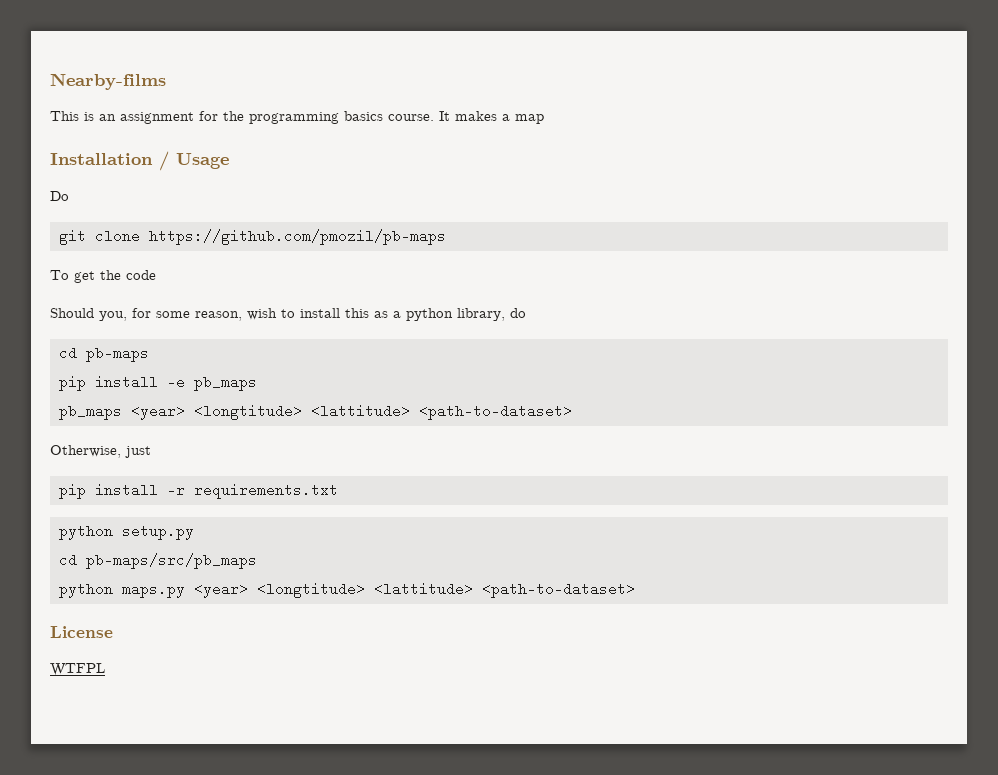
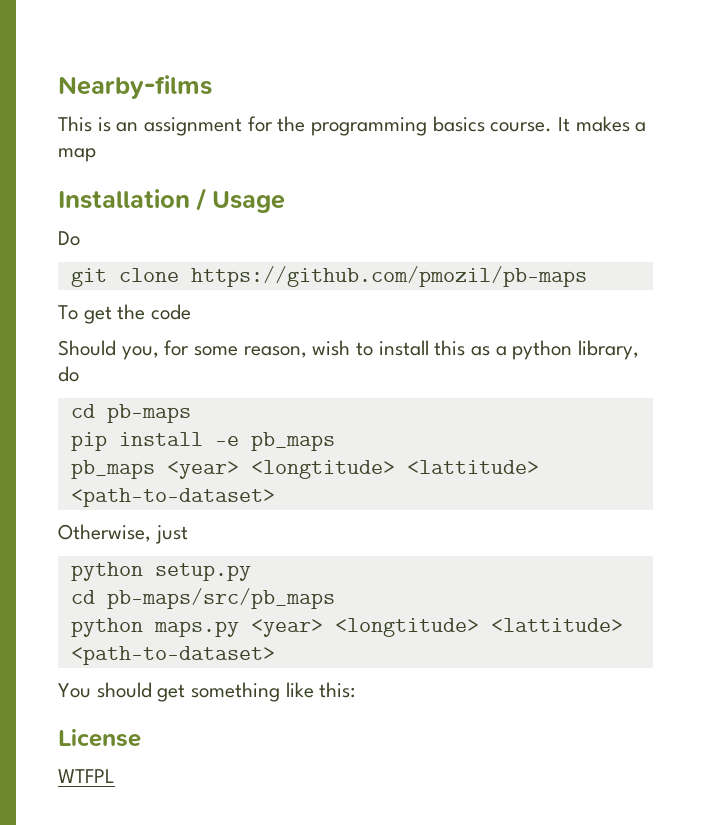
[59,483,338,499] // pip install -r requirements.txt -> (188, 534) none
(635, 590) none -> [58,682,356,702] // You should get something like this:

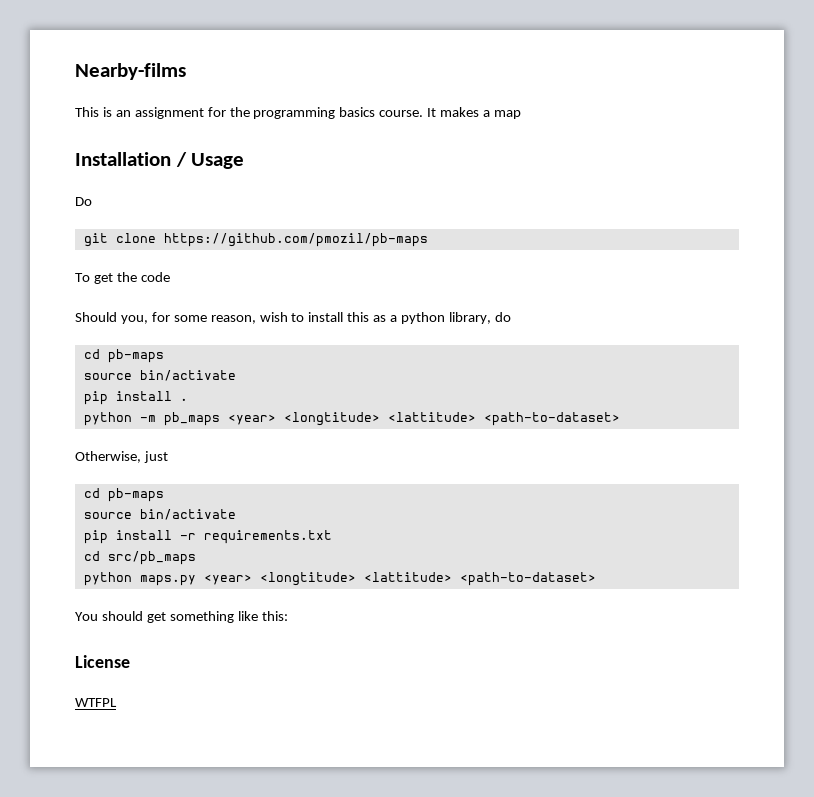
[70,432,335,451] // pip install -e pb_maps // -> [83,370,236,381] [83,391,188,405] [83,412,156,426] // source bin/activate // pip install . // python -m
[70,562,251,581] [70,588,335,609] python setup.py // cd pb-maps/src/pb_maps -> [83,488,164,502] [83,509,236,520] [83,530,332,544] [83,551,196,565] cd pb-maps // source bin/activate // pip install -r requirements.txt // cd src/pb_maps

